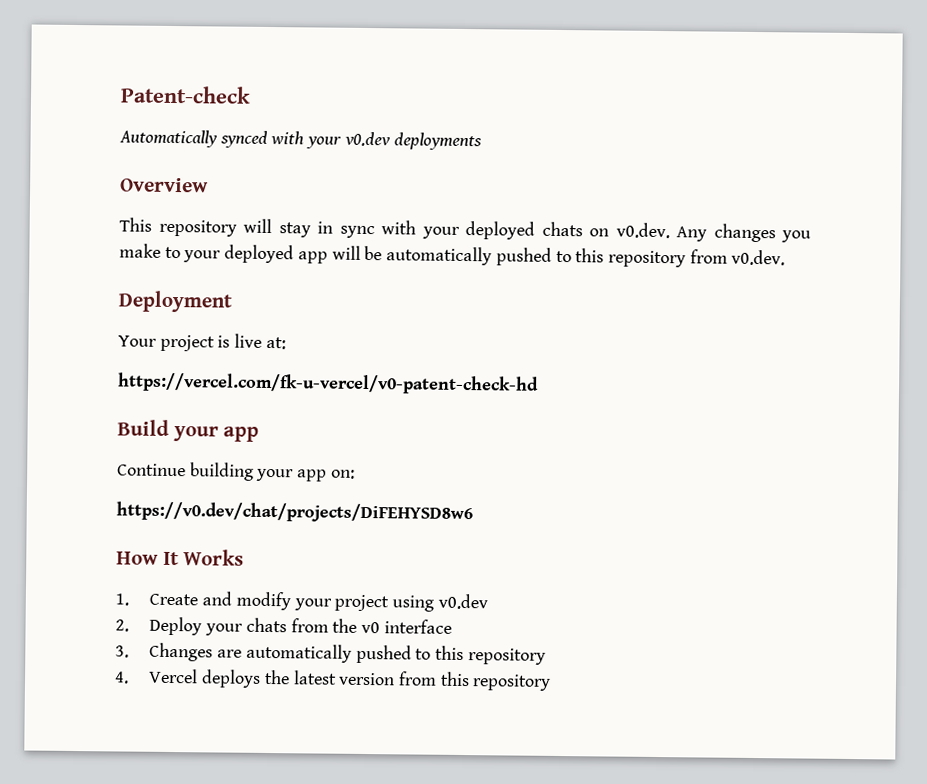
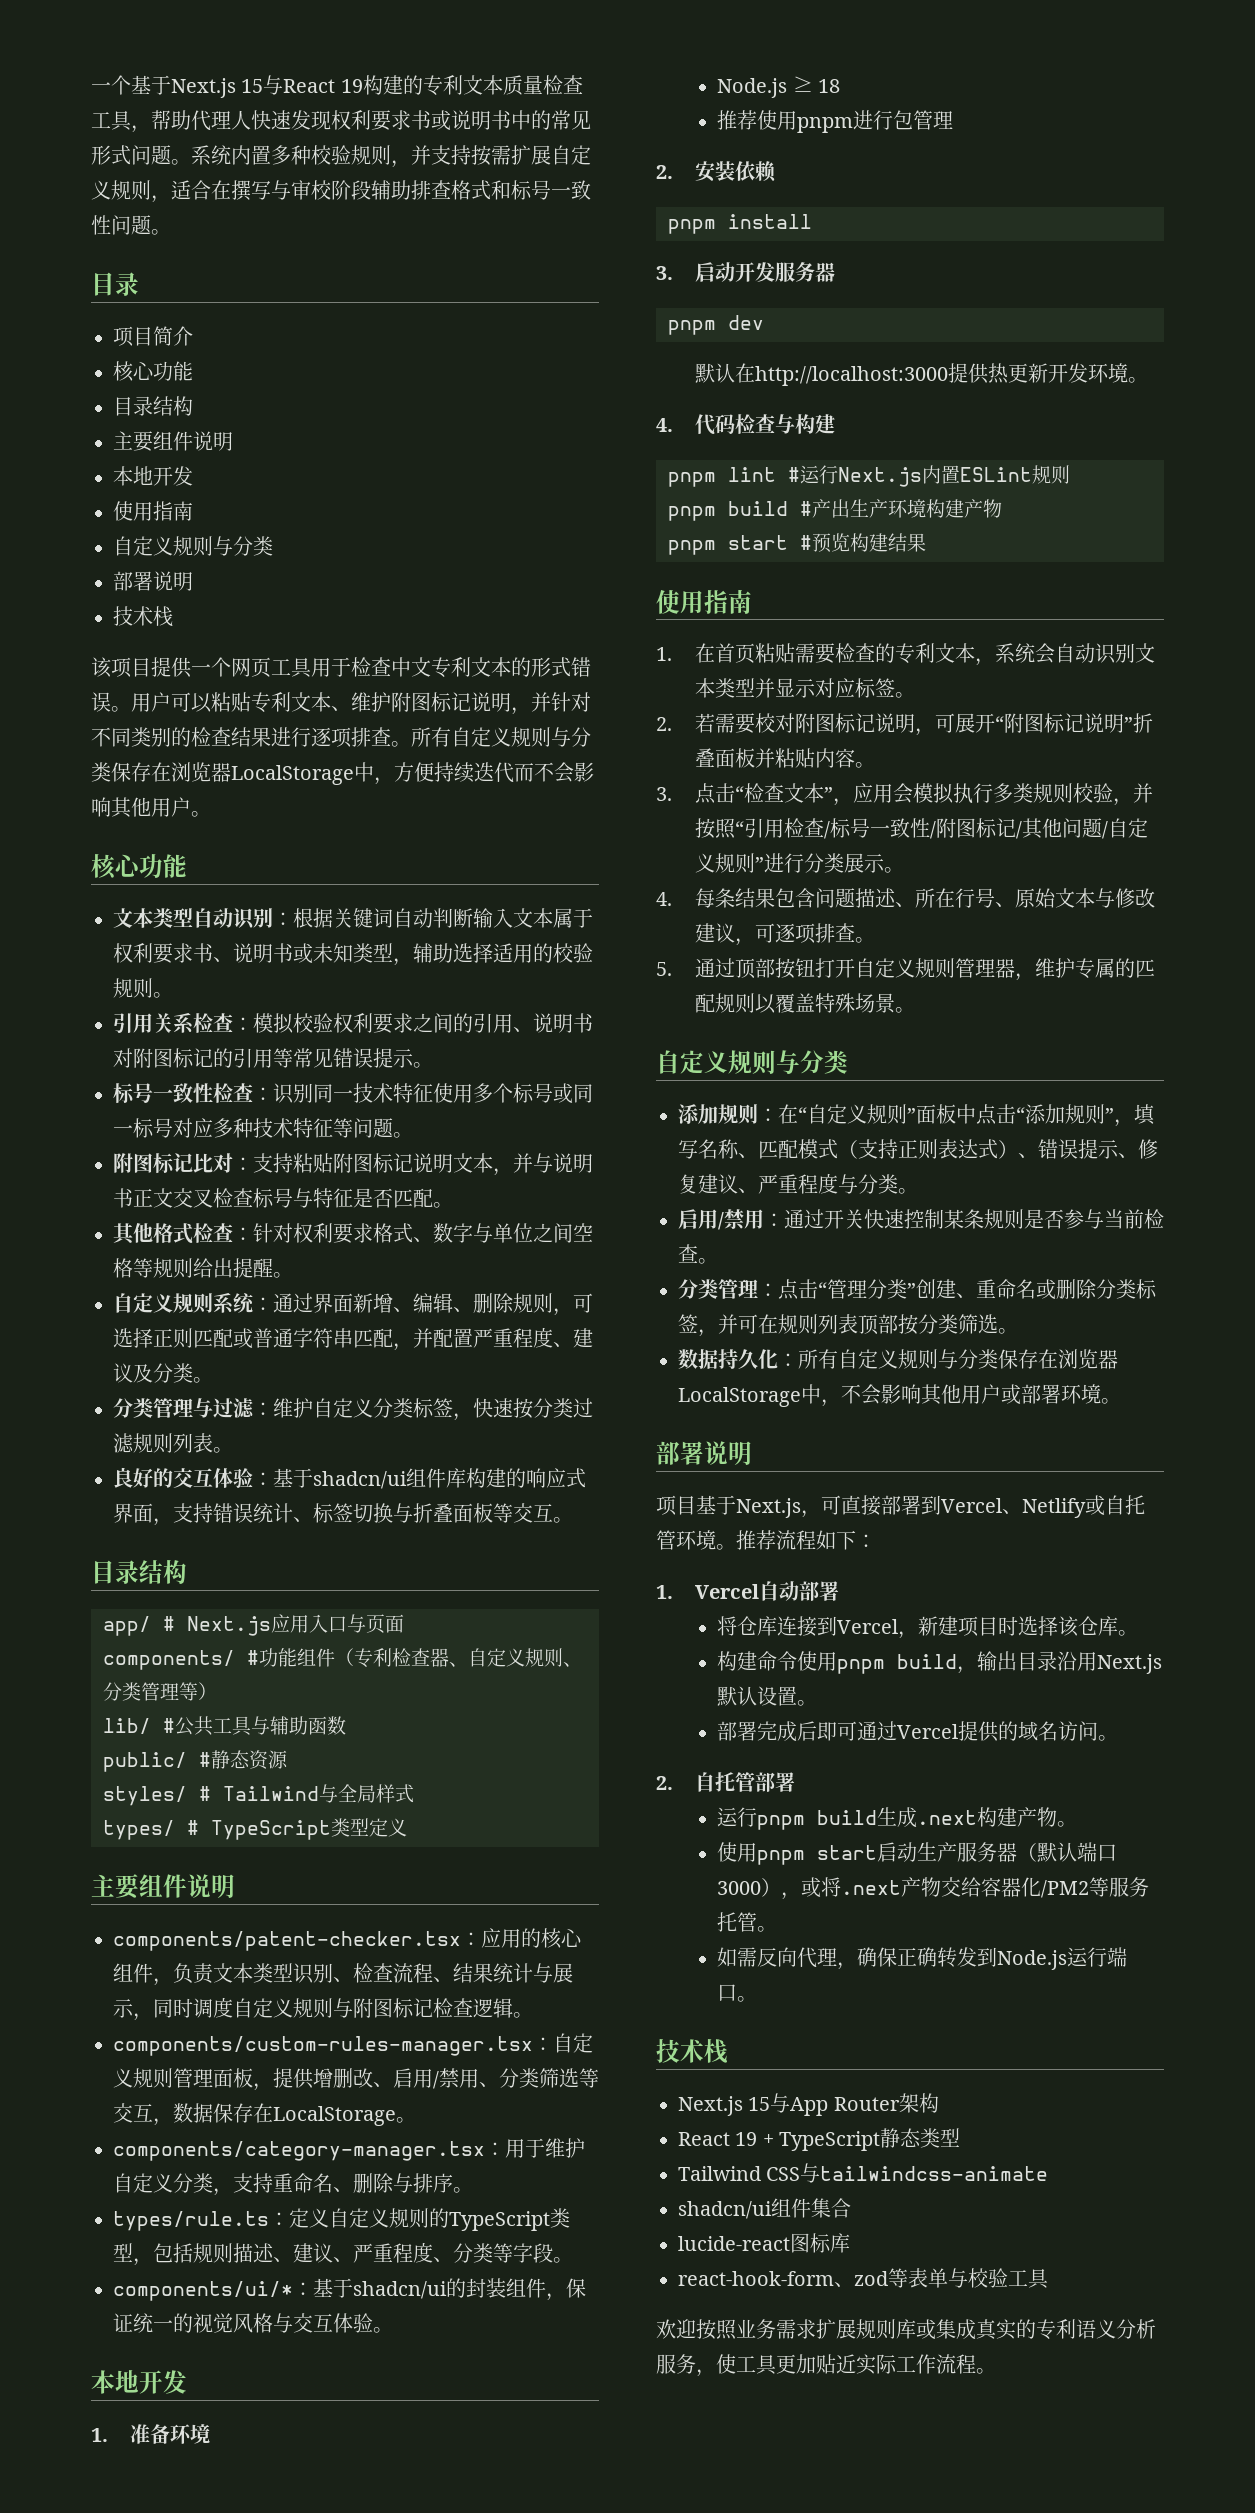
[120,85,251,104] [119,129,482,151] [120,177,209,193] [119,217,811,243] [119,243,786,268] [118,290,233,313] [118,333,286,352] [117,372,539,395] [117,419,260,442] [117,462,355,482] [116,501,473,524] [116,549,245,566] [115,591,488,612] [115,616,452,636] [115,642,546,665] [114,668,552,691] Patent-check // Automatically synced with your v0.dev deployments // Overview // This repository will stay in sync with your deployed chats on v0.dev. Any changes you make to your deployed app will be automatically pushed to this repository from v0.dev. // Deployment // Your project is live at: // https://vercel.com/fk-u-vercel/v0-patent-check-hd // Build your app // Continue building your app on: // https://v0.dev/chat/projects/DiFEHYSD8w6 // How It Works // 1. Create and modify your project using v0.dev // 2. Deploy your chats from the v0 interface // 3. Changes are automatically pushed to this repository // 4. Vercel deploys the latest version from this repository -> [91,75,583,98] [91,110,591,133] [91,145,591,168] [91,180,591,203] [91,215,171,235] [91,272,139,296] [113,326,193,347] [113,361,193,382] [113,396,193,416] [113,431,233,452] [113,466,193,486] [113,501,193,521] [113,536,273,556] [113,571,193,591] [113,606,173,627] [91,657,591,678] [91,692,591,715] [91,727,591,748] [91,762,594,785] [91,797,211,818] [91,854,187,880] [113,908,593,930] [113,943,593,966] [113,978,173,998] [113,1012,593,1034] [113,1048,433,1068] [113,1083,593,1104] [113,1118,413,1138] [113,1153,593,1176] [113,1188,453,1208] [113,1223,593,1245] [113,1258,293,1278] [113,1292,593,1316] [113,1327,593,1351] [113,1363,213,1383] [113,1398,593,1421] [113,1433,233,1453] [113,1467,586,1489] [113,1503,573,1526] [91,1560,187,1584] [103,1614,404,1636] [103,1648,582,1670] [103,1682,217,1701] [103,1716,346,1736] [103,1750,288,1772] [103,1784,414,1806] [103,1818,407,1840] [91,1874,235,1899] [113,1928,583,1951] [113,1963,573,1986] [113,1997,533,2021] [113,2033,593,2056] [113,2068,599,2091] [113,2103,416,2126] [113,2138,585,2161] [113,2173,473,2196] [113,2208,570,2231] [113,2242,573,2266] [113,2278,586,2301] [113,2313,393,2333] [91,2370,187,2394] [91,2424,211,2444] [717,76,841,98] [717,110,954,133] [656,161,777,182] [668,214,812,234] [656,262,836,282] [668,315,764,335] [695,363,1149,386] [656,414,836,435] [668,465,1070,487] [668,499,1002,521] [668,533,926,555] [656,589,752,614] [656,643,1156,666] [695,678,916,698] [656,713,1154,736] [695,748,876,768] [656,783,1154,806] [695,818,1149,839] [695,853,905,873] [656,888,1156,908] [695,923,876,946] [656,958,1156,981] [695,993,916,1014] [656,1050,848,1075] [678,1104,1156,1127] [678,1139,1158,1159] [678,1173,918,1194] [678,1209,1164,1230] [678,1244,718,1264] [678,1279,1157,1300] [678,1314,1018,1337] [678,1349,1118,1369] [678,1384,1121,1407] [656,1441,752,1465] [656,1495,1145,1518] [656,1530,876,1550] [656,1581,840,1601] [717,1616,1139,1639] [717,1651,1163,1674] [717,1686,818,1706] [717,1721,1119,1742] [656,1772,796,1792] [717,1807,1078,1830] [717,1842,1118,1865] [717,1877,1150,1900] [717,1912,778,1932] [717,1947,1128,1970] [717,1984,758,2002] [656,2039,728,2064] [678,2093,939,2116] [678,2128,961,2151] [678,2163,1049,2183] [678,2198,851,2219] [678,2233,850,2253] [678,2268,1049,2289] [656,2319,1156,2340] [656,2354,996,2377] 一个基于Next.js 15与React 19构建的专利文本质量检查工具，帮助代理人快速发现权利要求书或说明书中的常见形式问题。系统内置多种校验规则，并支持按需扩展自定义规则，适合在撰写与审校阶段辅助排查格式和标号一致性问题。 // 目录 // 项目简介 // 核心功能 // 目录结构 // 主要组件说明 // 本地开发 // 使用指南 // 自定义规则与分类 // 部署说明 // 技术栈 // 该项目提供一个网页工具用于检查中文专利文本的形式错误。用户可以粘贴专利文本、维护附图标记说明，并针对不同类别的检查结果进行逐项排查。所有自定义规则与分类保存在浏览器LocalStorage中，方便持续迭代而不会影响其他用户。 // 核心功能 // 文本类型自动识别：根据关键词自动判断输入文本属于权利要求书、说明书或未知类型，辅助选择适用的校验规则。 // 引用关系检查：模拟校验权利要求之间的引用、说明书对附图标记的引用等常见错误提示。 // 标号一致性检查：识别同一技术特征使用多个标号或同一标号对应多种技术特征等问题。 // 附图标记比对：支持粘贴附图标记说明文本，并与说明书正文交叉检查标号与特征是否匹配。 // 其他格式检查：针对权利要求格式、数字与单位之间空格等规则给出提醒。 // 自定义规则系统：通过界面新增、编辑、删除规则，可选择正则匹配或普通字符串匹配，并配置严重程度、建议及分类。 // 分类管理与过滤：维护自定义分类标签，快速按分类过滤规则列表。 // 良好的交互体验：基于shadcn/ui组件库构建的响应式界面，支持错误统计、标签切换与折叠面板等交互。 // 目录结构 // app/ # Next.js应用入口与页面 // components/ #功能组件（专利检查器、自定义规则、分类管理等） // lib/ #公共工具与辅助函数 // public/ #静态资源 // styles/ # Tailwind与全局样式 // types/ # TypeScript类型定义 // 主要组件说明 // components/patent-checker.tsx：应用的核心组件，负责文本类型识别、检查流程、结果统计与展示，同时调度自定义规则与附图标记检查逻辑。 // components/custom-rules-manager.tsx：自定义规则管理面板，提供增删改、启用/禁用、分类筛选等交互，数据保存在LocalStorage。 // components/category-manager.tsx：用于维护自定义分类，支持重命名、删除与排序。 // types/rule.ts：定义自定义规则的TypeScript类型，包括规则描述、建议、严重程度、分类等字段。 // components/ui/*：基于shadcn/ui的封装组件，保证统一的视觉风格与交互体验。 // 本地开发 // 1.准备环境 // Node.js ≥ 18 // 推荐使用pnpm进行包管理 // 2.安装依赖 // pnpm install // 3.启动开发服务器 // pnpm dev // 默认在http://localhost:3000提供热更新开发环境。 // 4.代码检查与构建 // pnpm lint #运行Next.js内置ESLint规则 // pnpm build #产出生产环境构建产物 // pnpm start #预览构建结果 // 使用指南 // 1.在首页粘贴需要检查的专利文本，系统会自动识别文本类型并显示对应标签。 // 2.若需要校对附图标记说明，可展开“附图标记说明”折叠面板并粘贴内容。 // 3.点击“检查文本”，应用会模拟执行多类规则校验，并按照“引用检查/标号一致性/附图标记/其他问题/自定义规则”进行分类展示。 // 4.每条结果包含问题描述、所在行号、原始文本与修改建议，可逐项排查。 // 5.通过顶部按钮打开自定义规则管理器，维护专属的匹配规则以覆盖特殊场景。 // 自定义规则与分类 // 添加规则：在“自定义规则”面板中点击“添加规则”，填写名称、匹配模式（支持正则表达式）、错误提示、修复建议、严重程度与分类。 // 启用/禁用：通过开关快速控制某条规则是否参与当前检查。 // 分类管理：点击“管理分类”创建、重命名或删除分类标签，并可在规则列表顶部按分类筛选。 // 数据持久化：所有自定义规则与分类保存在浏览器LocalStorage中，不会影响其他用户或部署环境。 // 部署说明 // 项目基于Next.js，可直接部署到Vercel、Netlify或自托管环境。推荐流程如下： // 1. Vercel自动部署 // 将仓库连接到Vercel，新建项目时选择该仓库。 // 构建命令使用pnpm build，输出目录沿用Next.js默认设置。 // 部署完成后即可通过Vercel提供的域名访问。 // 2.自托管部署 // 运行pnpm build生成.next构建产物。 // 使用pnpm start启动生产服务器（默认端口3000），或将.next产物交给容器化/PM2等服务托管。 // 如需反向代理，确保正确转发到Node.js运行端口。 // 技术栈 // Next.js 15与App Router架构 // React 19 + TypeScript静态类型 // Tailwind CSS与tailwindcss-animate // shadcn/ui组件集合 // lucide-react图标库 // react-hook-form、zod等表单与校验工具 // 欢迎按照业务需求扩展规则库或集成真实的专利语义分析服务，使工具更加贴近实际工作流程。

